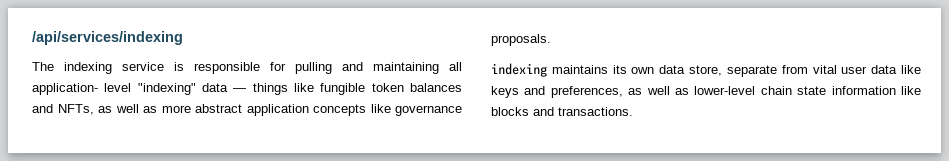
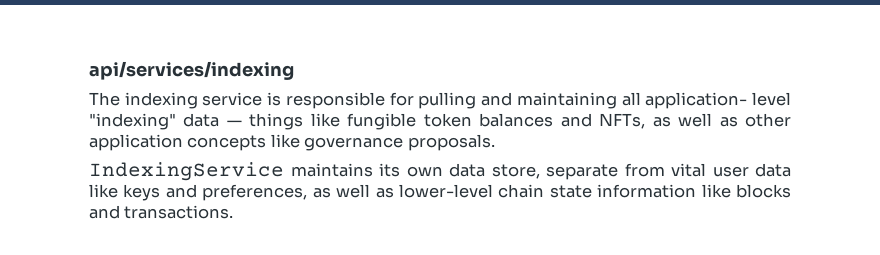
[32,31,183,45] /api/services/indexing -> [89,61,294,80] api/services/indexing
[161,104,242,113] more abstract -> [744,113,791,127] other
[491,63,547,77] indexing -> [89,162,284,181] IndexingService

